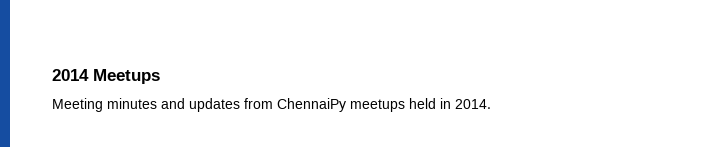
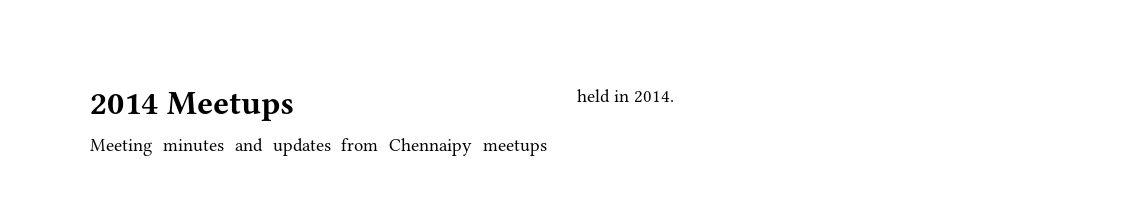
[277,98,346,112] ChennaiPy -> [389,138,473,156] Chennaipy

